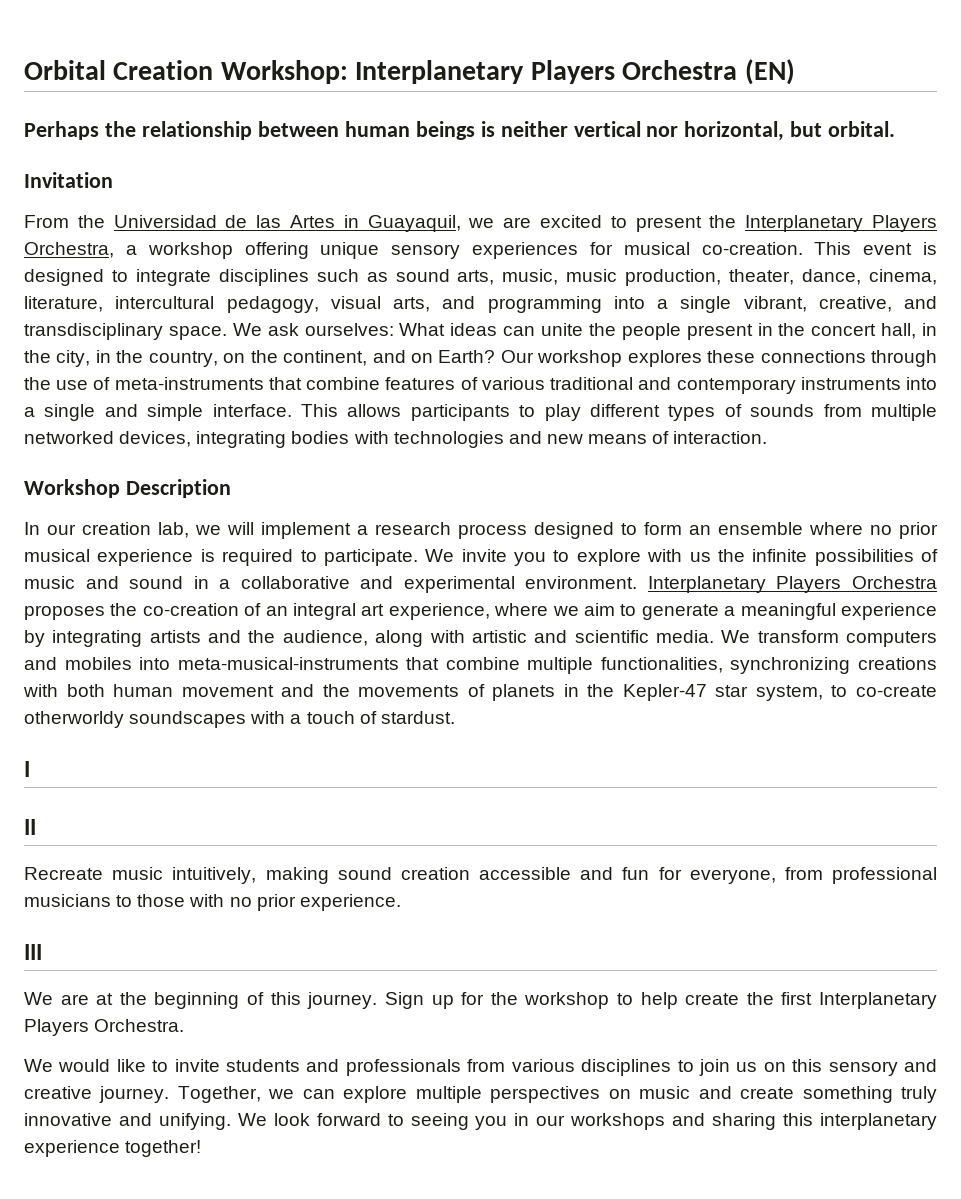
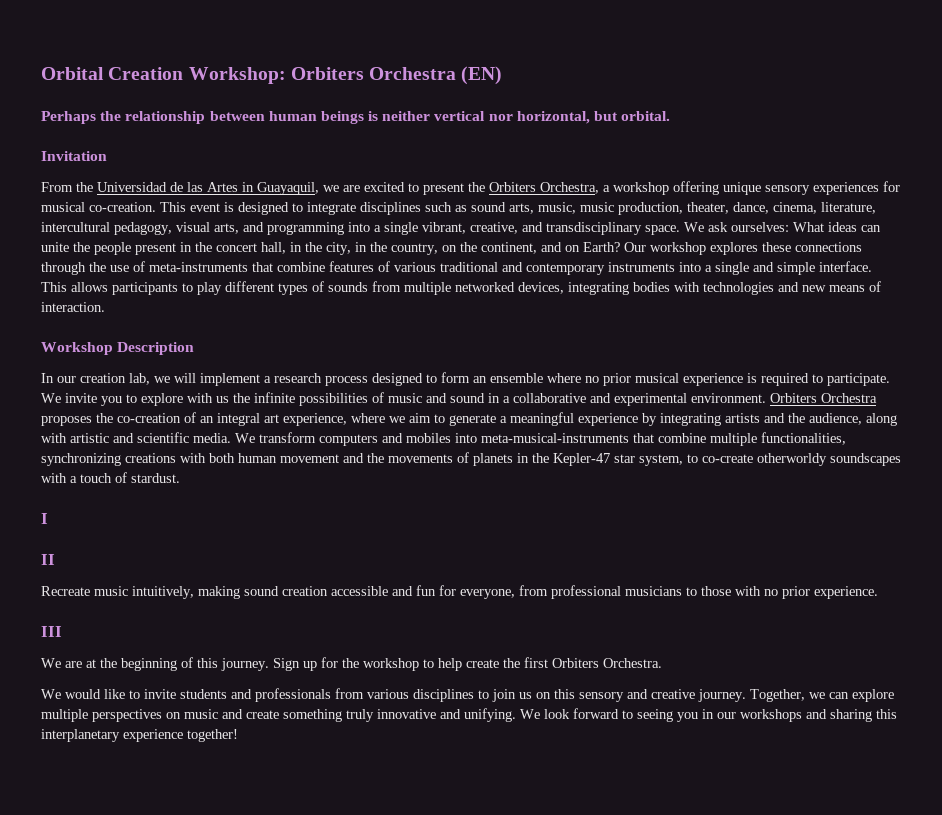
[355,60,615,84] Interplanetary Players -> [290,67,364,80] Orbiters
[745,215,937,232] Interplanetary Players -> [489,182,536,192] Orbiters
[647,576,842,593] Interplanetary Players -> [770,393,817,403] Orbiters
[818,992,937,1009] [24,1019,89,1036] Interplanetary Players -> [552,658,599,668] Orbiters

